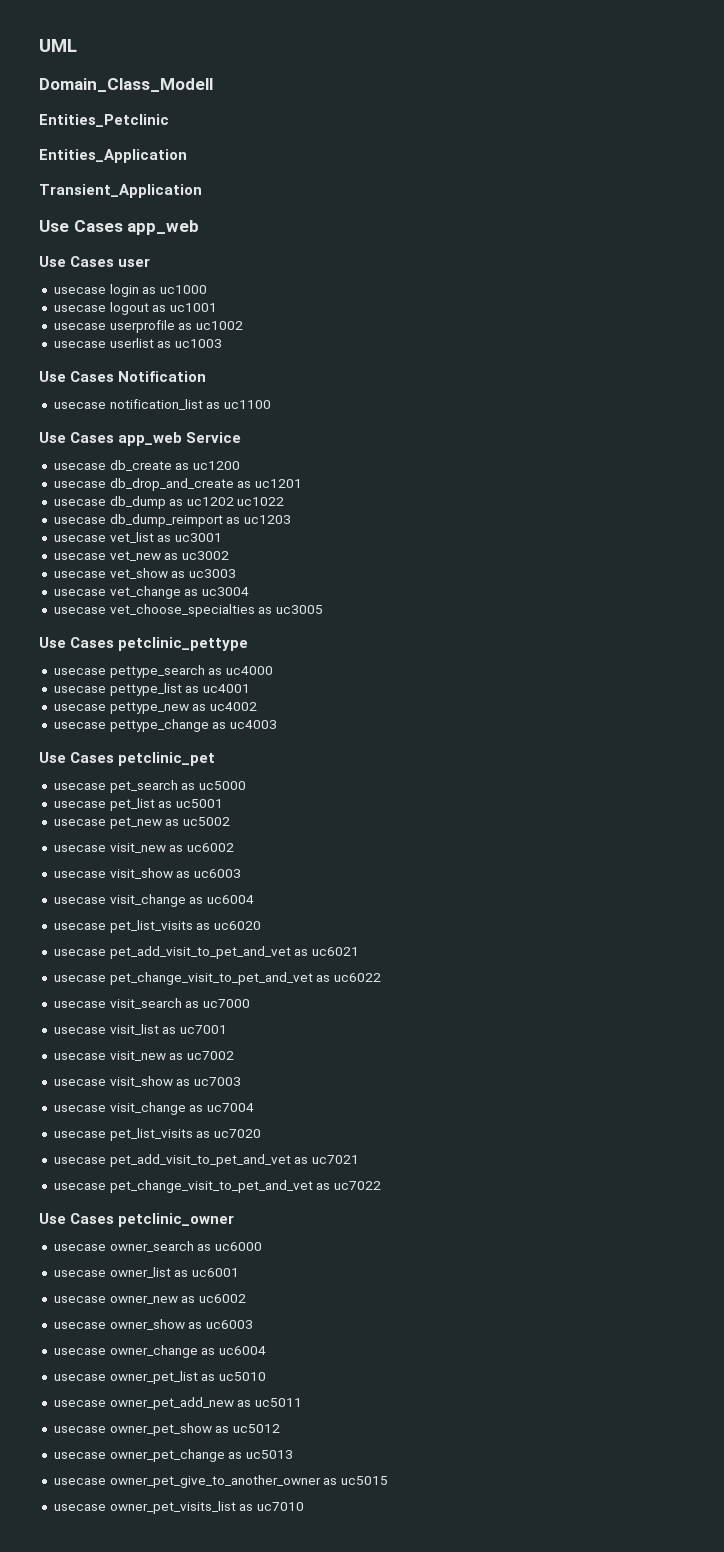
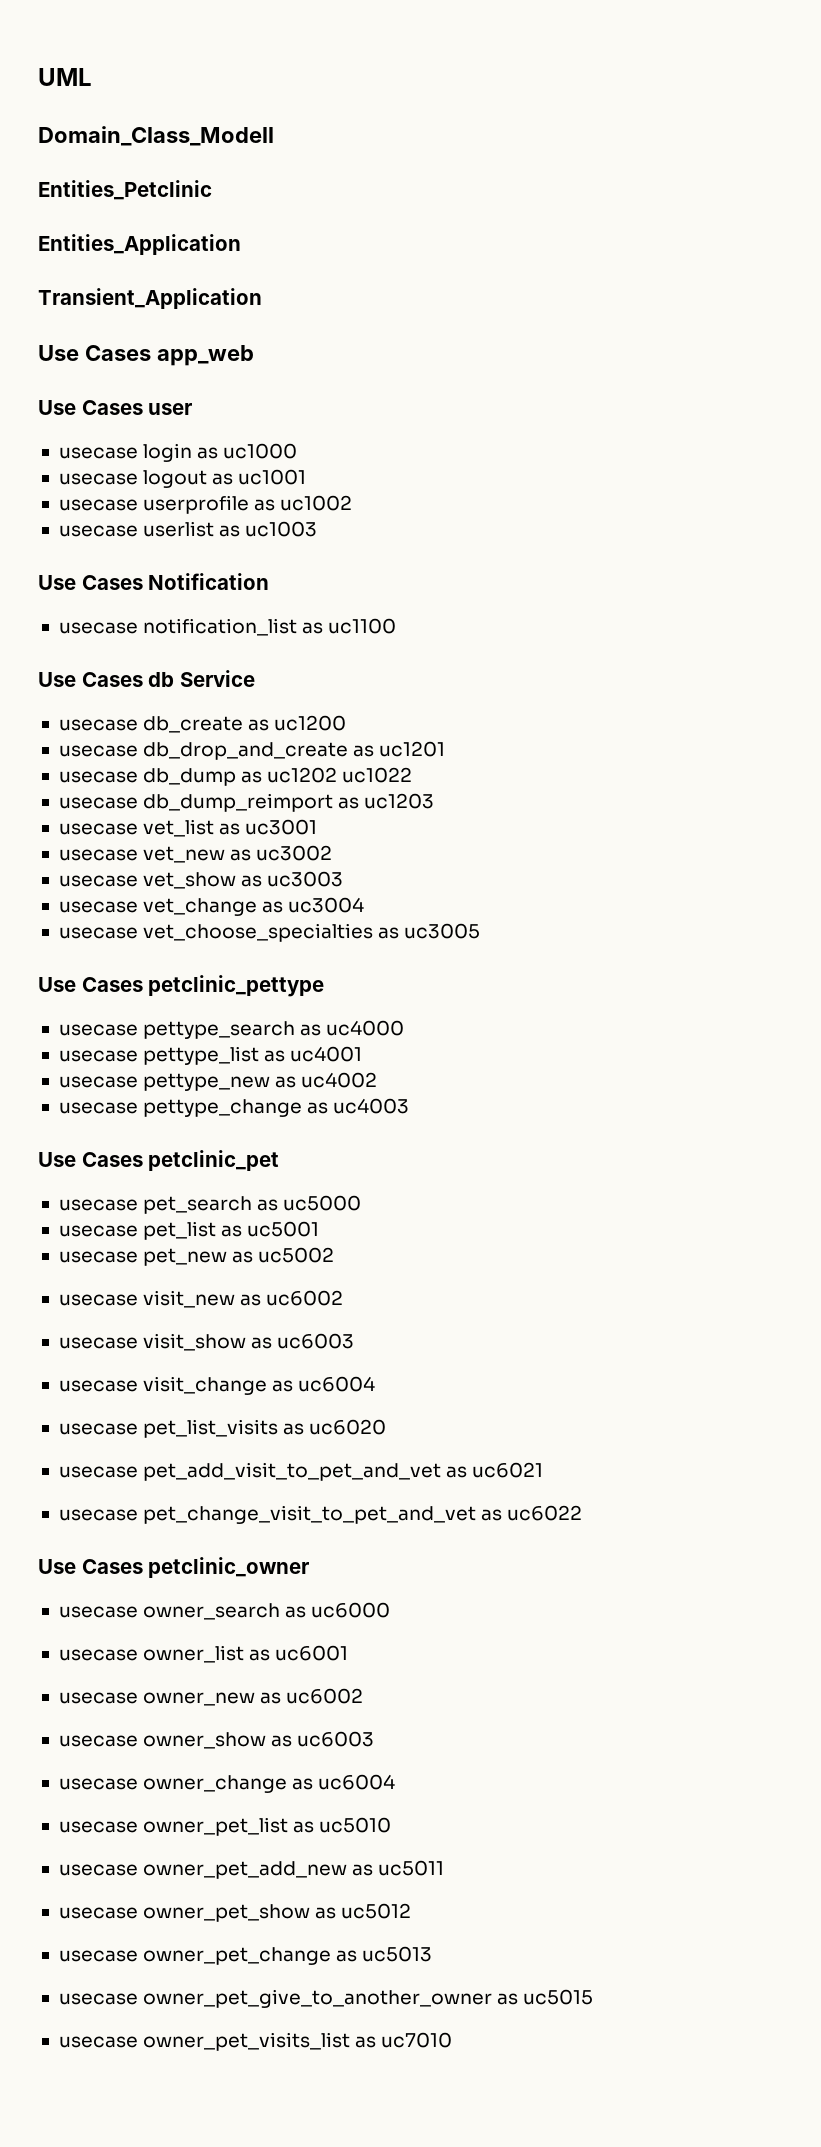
[118,432,183,446] app_web -> [148,672,175,687] db
[53,998,250,1009] [53,1024,227,1035] [53,1051,234,1061] [53,1076,241,1087] [53,1102,254,1115] [53,1128,261,1141] [53,1154,359,1167] [53,1180,381,1193] // usecase visit_search as uc7000 // usecase visit_list as uc7001 // usecase visit_new as uc7002 // usecase visit_show as uc7003 // usecase visit_change as uc7004 // usecase pet_list_visits as uc7020 // usecase pet_add_visit_to_pet_and_vet as uc7021 // usecase pet_change_visit_to_pet_and_vet as uc7022 -> (583, 1513) none

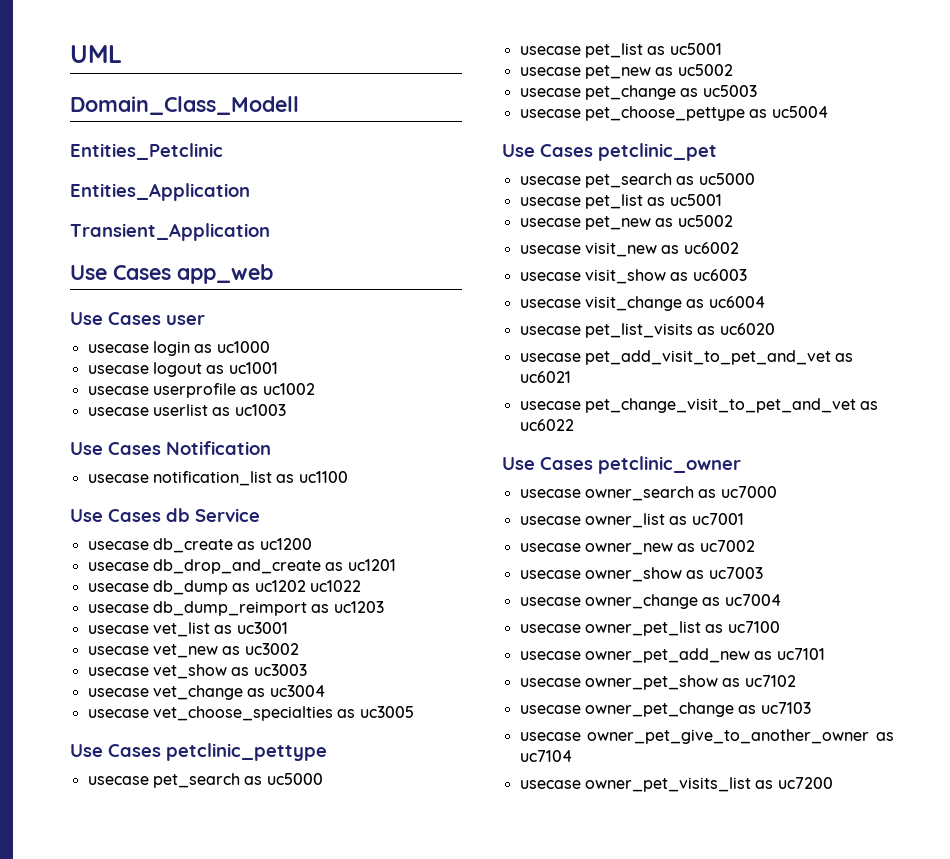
[143,1020,405,1039] [58,1046,363,1065] [58,1072,378,1091] [58,1098,410,1117] pettype_search as uc4000 // usecase pettype_list as uc4001 // usecase pettype_new as uc4002 // usecase pettype_change as uc4003 -> [152,773,323,788] [519,43,722,58] [519,64,733,79] [519,85,757,100] [519,106,828,121] pet_search as uc5000 // usecase pet_list as uc5001 // usecase pet_new as uc5002 // usecase pet_change as uc5003 // usecase pet_choose_pettype as uc5004
[311,1602,391,1618] uc6000 -> [720,486,777,498] uc7000
[275,1645,349,1661] uc6001 -> [691,513,744,525] uc7001
[286,1688,364,1704] uc6002 -> [699,540,755,552] uc7002
[297,1731,375,1747] uc6003 -> [708,567,763,579] uc7003
[318,1774,396,1790] uc6004 -> [724,594,781,606] uc7004
[319,1817,392,1833] uc5010 -> [727,621,780,633] uc7100
[378,1860,445,1876] uc5011 -> [776,648,825,660] uc7101
[341,1903,412,1919] uc5012 -> [744,675,796,687] uc7102
[362,1946,433,1962] uc5013 -> [760,702,811,714] uc7103
[523,1989,594,2005] uc5015 -> [519,750,572,762] uc7104
[381,2032,453,2048] uc7010 -> [777,777,833,789] uc7200

